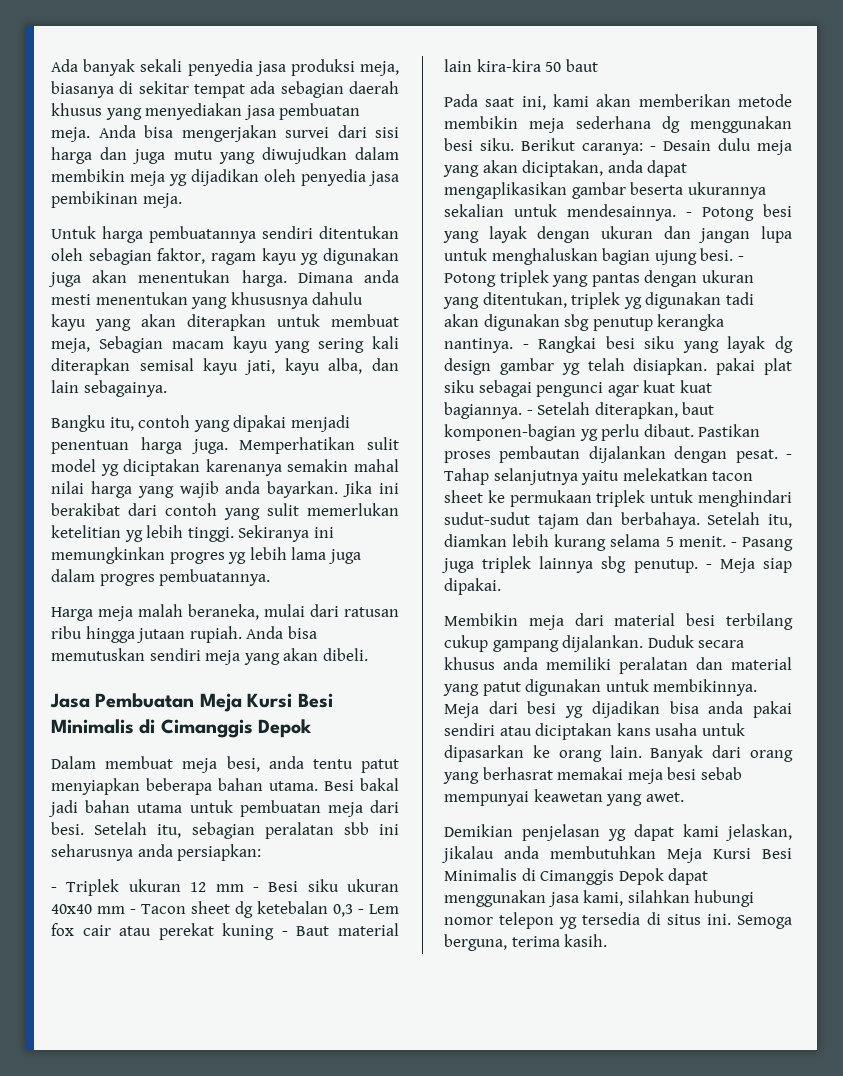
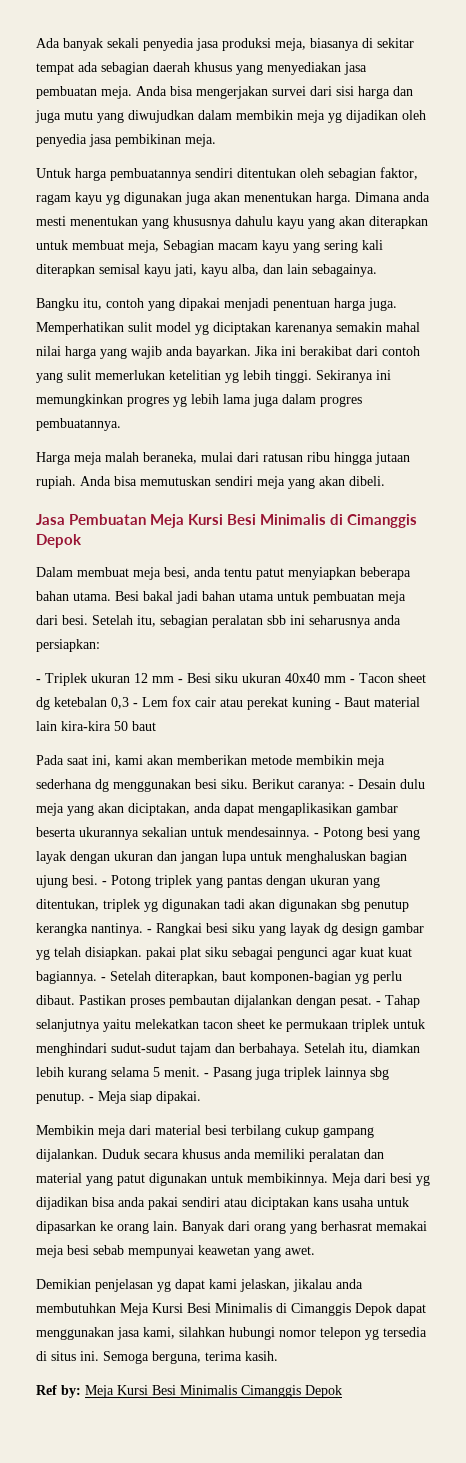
(608, 940) none -> [36,1385,342,1398] // Ref by: Meja Kursi Besi Minimalis Cimanggis Depok

